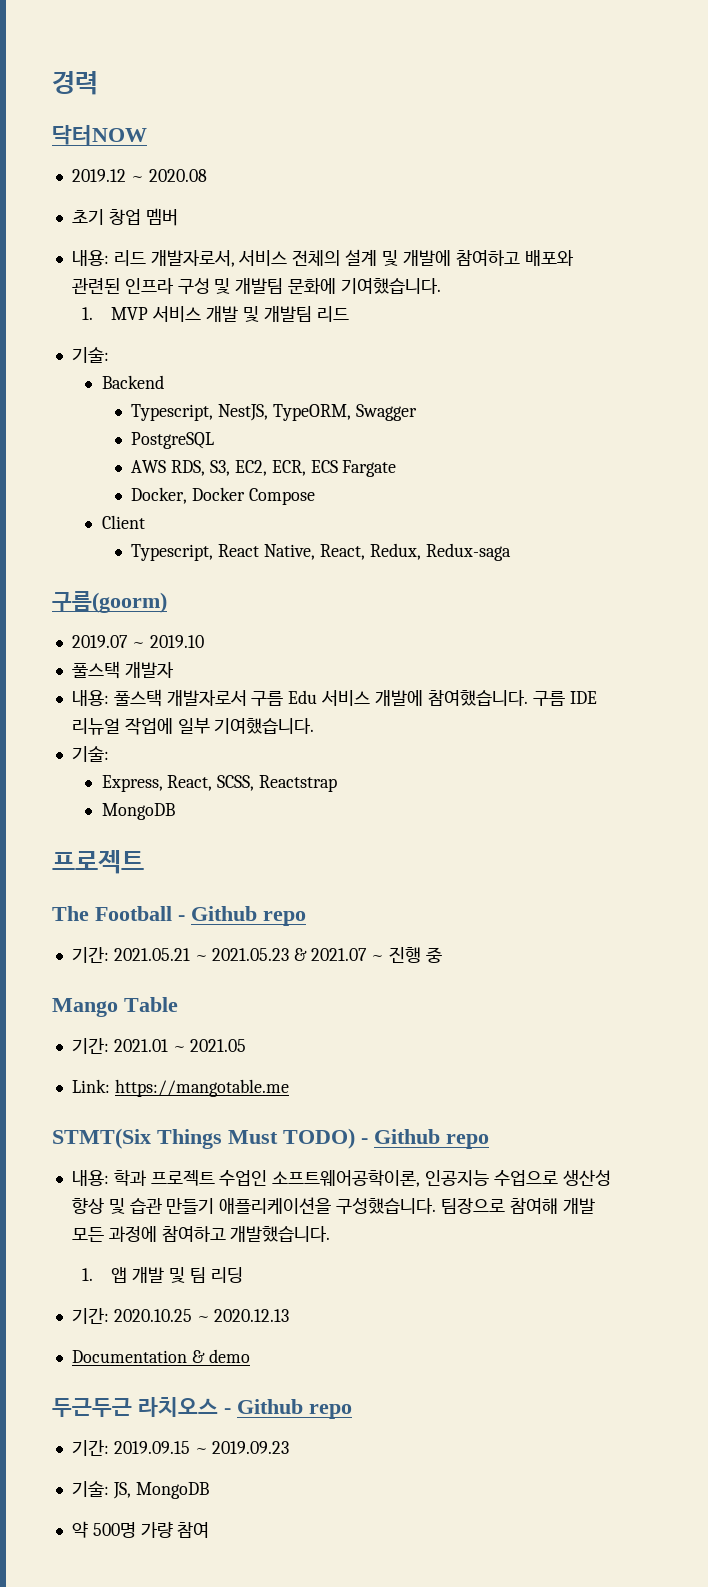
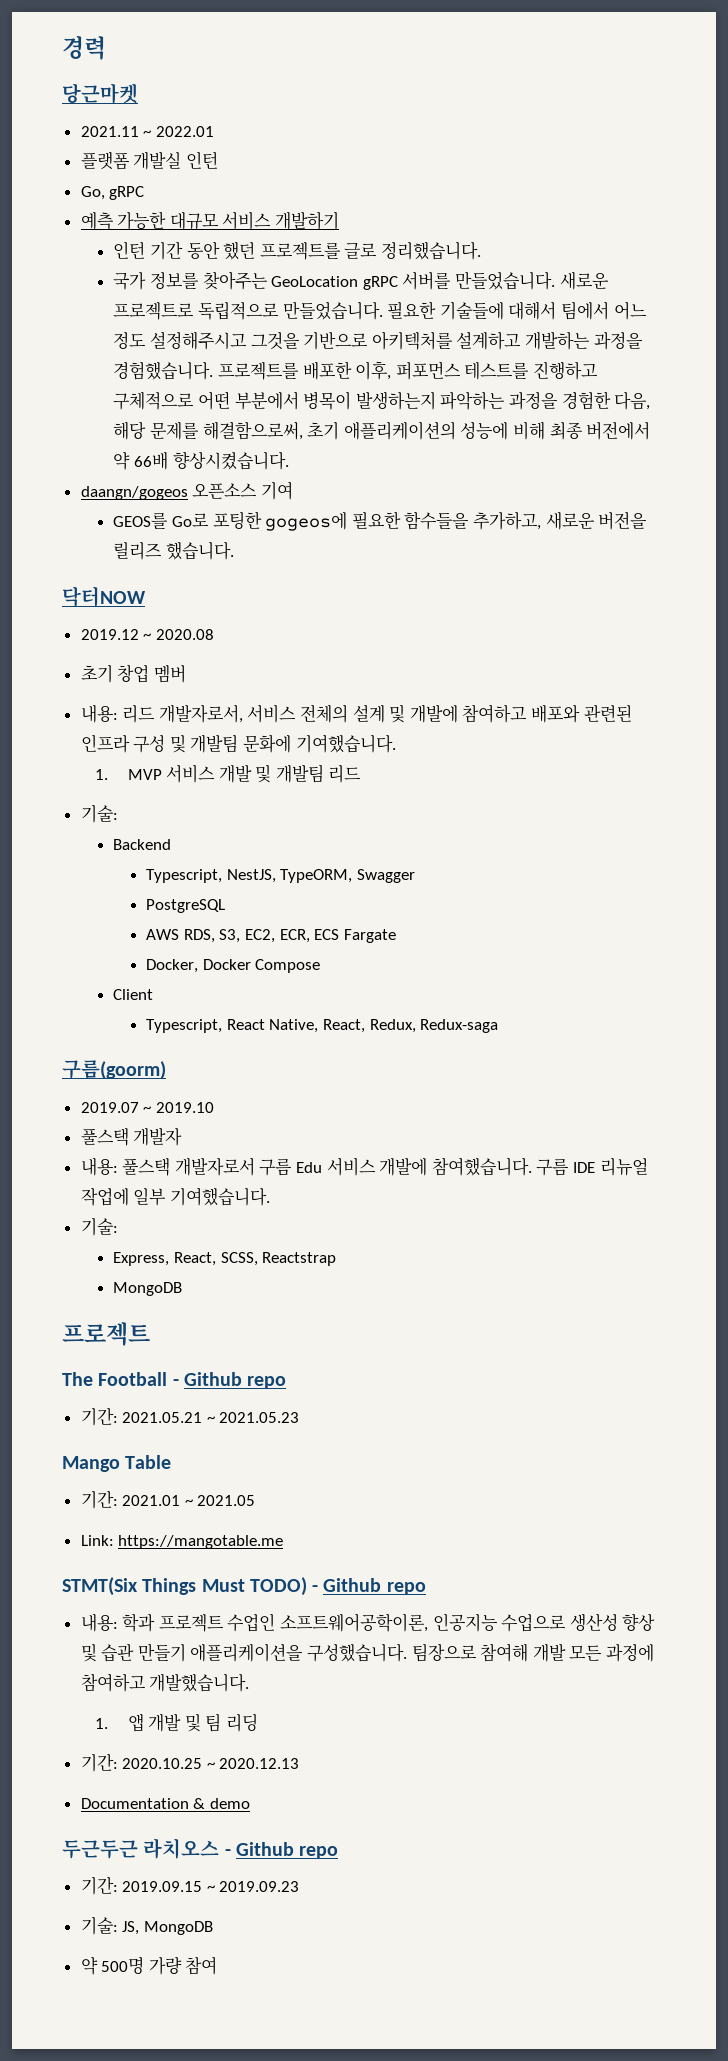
(98, 83) none -> [62,83,138,104] [80,126,214,137] [80,151,218,170] [80,186,145,200] [80,211,340,230] [113,241,481,260] [113,271,609,290] [113,301,647,320] [113,331,643,350] [113,361,598,380] [113,391,651,410] [113,421,651,440] [113,451,289,470] [80,481,293,500] [113,511,648,531] [113,542,235,560] // 당근마켓 // 2021.11 ~ 2022.01 // 플랫폼 개발실 인턴 // Go, gRPC // 예측 가능한 대규모 서비스 개발하기 // 인턴 기간 동안 했던 프로젝트를 글로 정리했습니다. // 국가 정보를 찾아주는 GeoLocation gRPC 서버를 만들었습니다. 새로운 프로젝트로 독립적으로 만들었습니다. 필요한 기술들에 대해서 팀에서 어느 정도 설정해주시고 그것을 기반으로 아키텍처를 설계하고 개발하는 과정을 경험했습니다. 프로젝트를 배포한 이후, 퍼포먼스 테스트를 진행하고 구체적으로 어떤 부분에서 병목이 발생하는지 파악하는 과정을 경험한 다음, 해당 문제를 해결함으로써, 초기 애플리케이션의 성능에 비해 최종 버전에서 약 66배 향상시켰습니다. // daangn/gogeos 오픈소스 기여 // GEOS를 Go로 포팅한 gogeos에 필요한 함수들을 추가하고, 새로운 버전을 릴리즈 했습니다.
[294,947,442,963] & 2021.07 ~ 진행 중 -> (300, 1417) none

